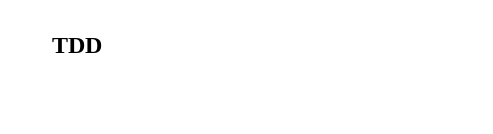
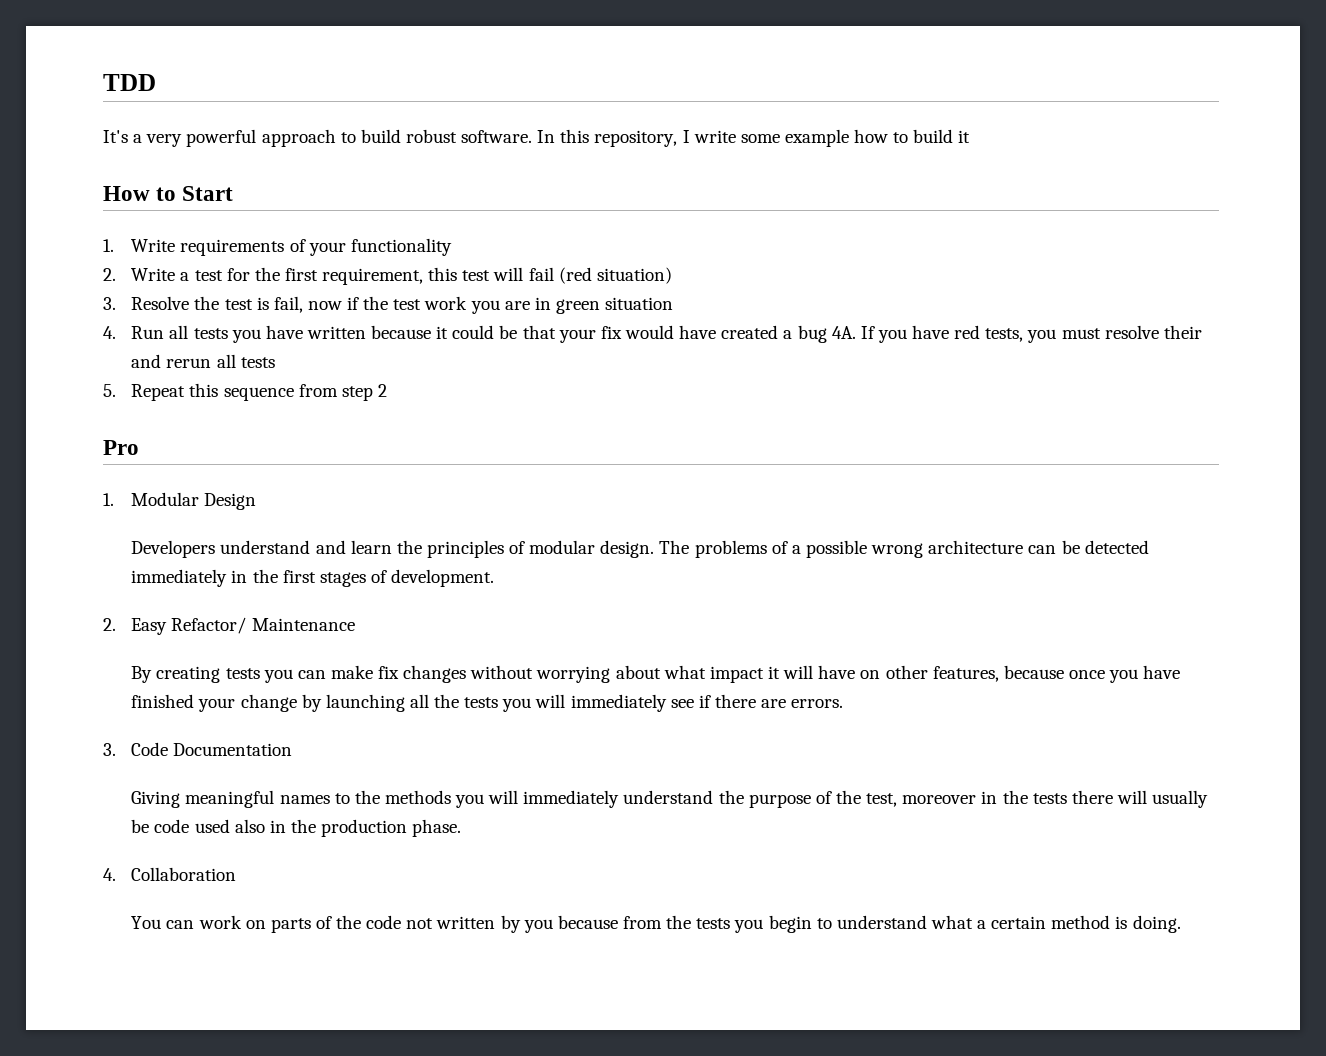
(102, 45) none -> [103,129,971,147] [103,186,234,201] [103,238,452,256] [103,267,672,285] [103,296,674,314] [103,325,1202,343] [131,354,275,368] [103,383,387,401] [103,440,139,455] [103,492,257,510] [131,540,1149,558] [131,569,495,587] [103,617,355,635] [131,665,1181,683] [131,694,844,712] [103,742,293,756] [131,790,1209,808] [131,819,462,837] [103,867,237,881] [131,915,1181,933] // It's a very powerful approach to build robust software. In this repository, I write some example how to build it // How to Start // 1. Write requirements of your functionality // 2. Write a test for the first requirement, this test will fail (red situation) // 3. Resolve the test is fail, now if the test work you are in green situation // 4. Run all tests you have written because it could be that your fix would have created a bug 4A. If you have red tests, you must resolve their and rerun all tests // 5. Repeat this sequence from step 2 // Pro // 1. Modular Design // Developers understand and learn the principles of modular design. The problems of a possible wrong architecture can be detected immediately in the first stages of development. // 2. Easy Refactor/ Maintenance // By creating tests you can make fix changes without worrying about what impact it will have on other features, because once you have finished your change by launching all the tests you will immediately see if there are errors. // 3. Code Documentation // Giving meaningful names to the methods you will immediately understand the purpose of the test, moreover in the tests there will usually be code used also in the production phase. // 4. Collaboration // You can work on parts of the code not written by you because from the tests you begin to understand what a certain method is doing.

